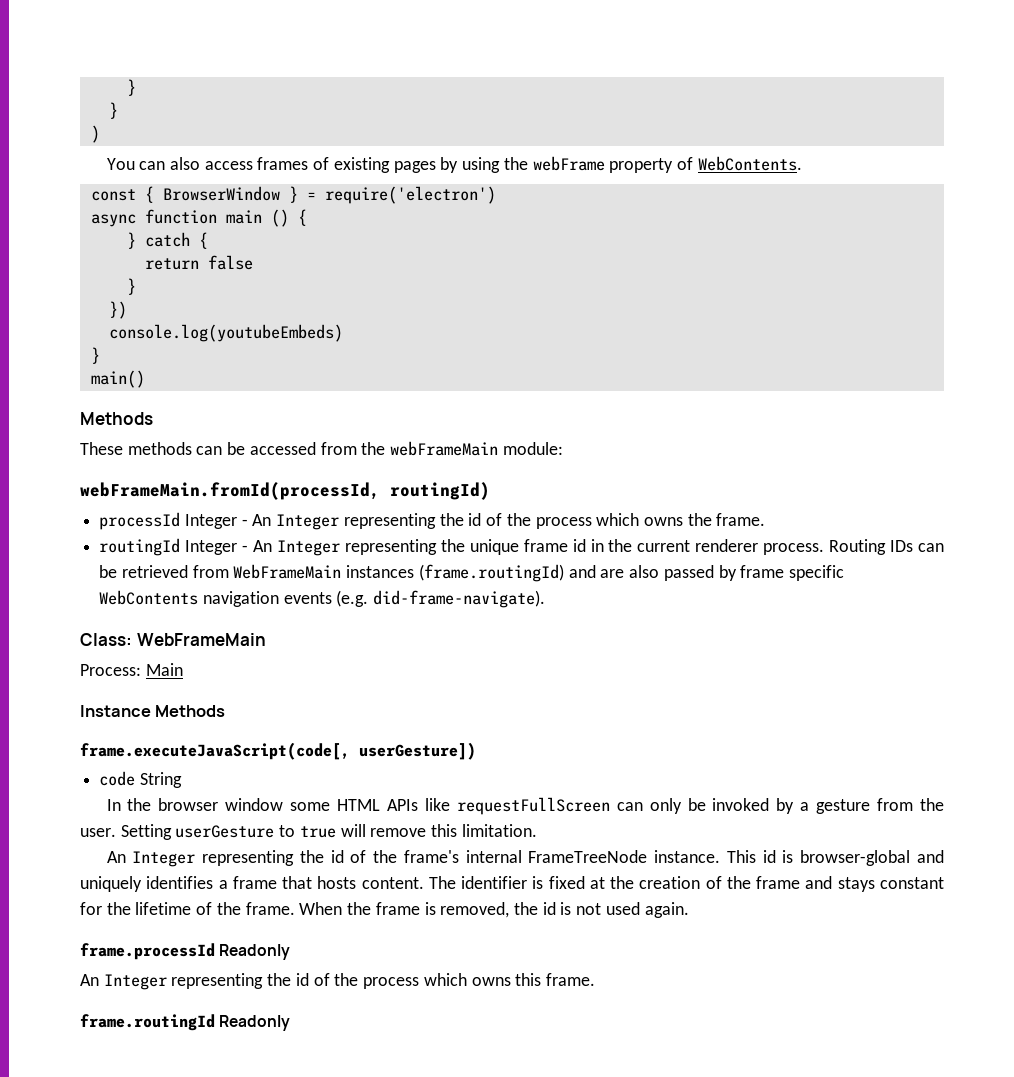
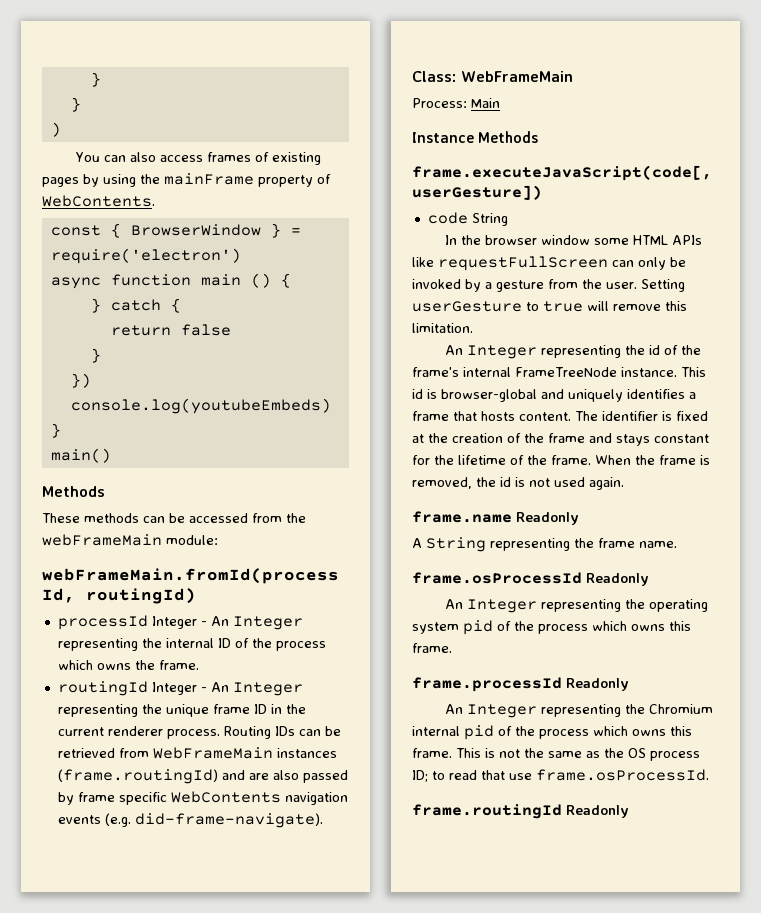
[532,156,605,171] webFrame -> [164,173,254,185] mainFrame
[468,513,482,526] id -> [165,638,231,648] internal ID
[572,539,586,552] id -> [253,704,267,714] ID
[80,943,291,960] [80,973,595,990] frame.processId Readonly // An Integer representing the id of the process which owns this frame. -> [412,511,579,525] [412,537,677,552] [412,572,649,586] [445,599,709,613] [412,620,691,635] [412,643,452,653] [412,677,629,692] [445,704,714,718] [412,725,692,740] [412,748,700,761] [412,769,709,782] frame.name Readonly // A String representing the frame name. // frame.osProcessId Readonly // An Integer representing the operating system pid of the process which owns this frame. // frame.processId Readonly // An Integer representing the Chromium internal pid of the process which owns this frame. This is not the same as the OS process ID; to read that use frame.osProcessId.

